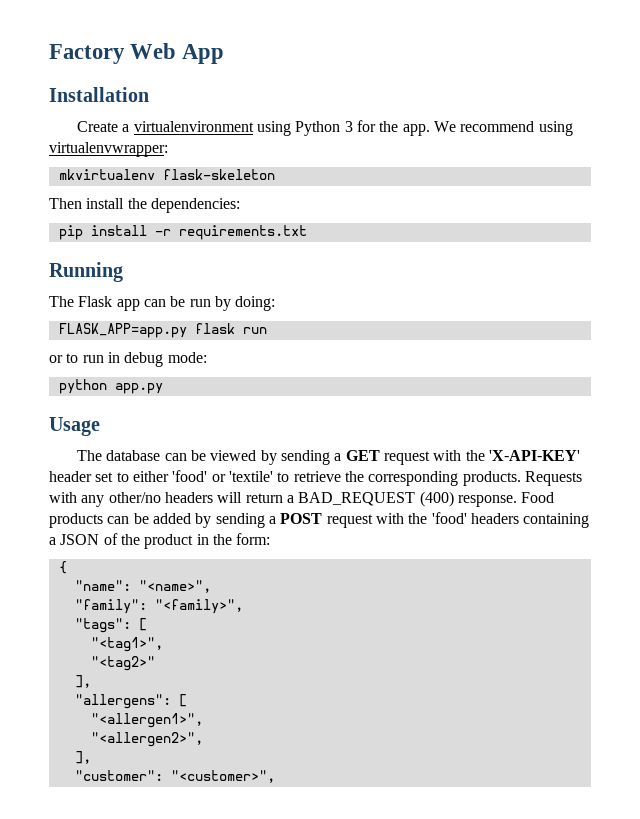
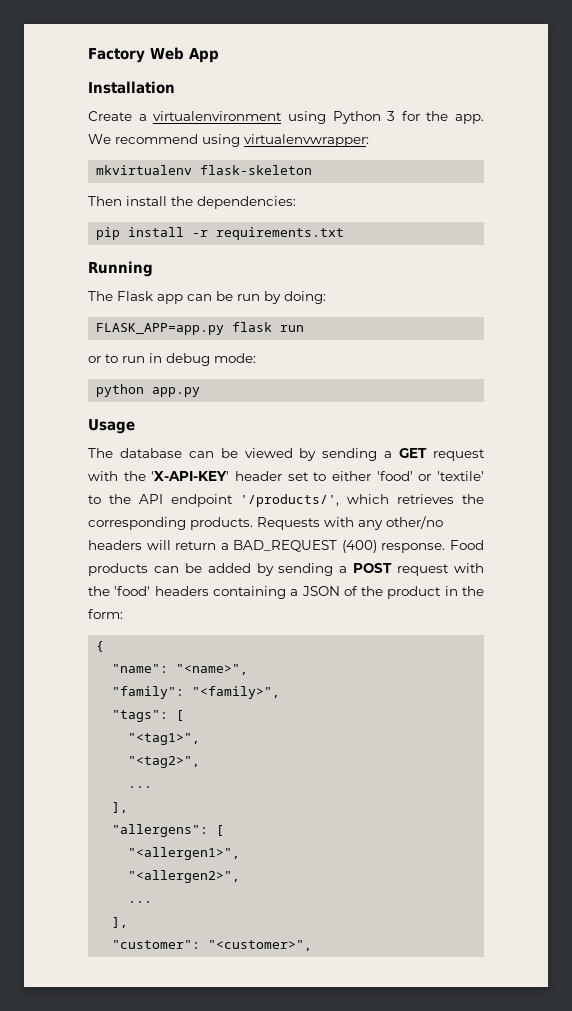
[293,471,341,482] retrieve -> [109,494,454,507] the API endpoint '/products/', which retrieves
[90,656,155,671] "<tag2>" -> [128,756,201,768] [128,786,153,788] "<tag2>", // ...
(203, 739) none -> [128,901,153,903] // ...

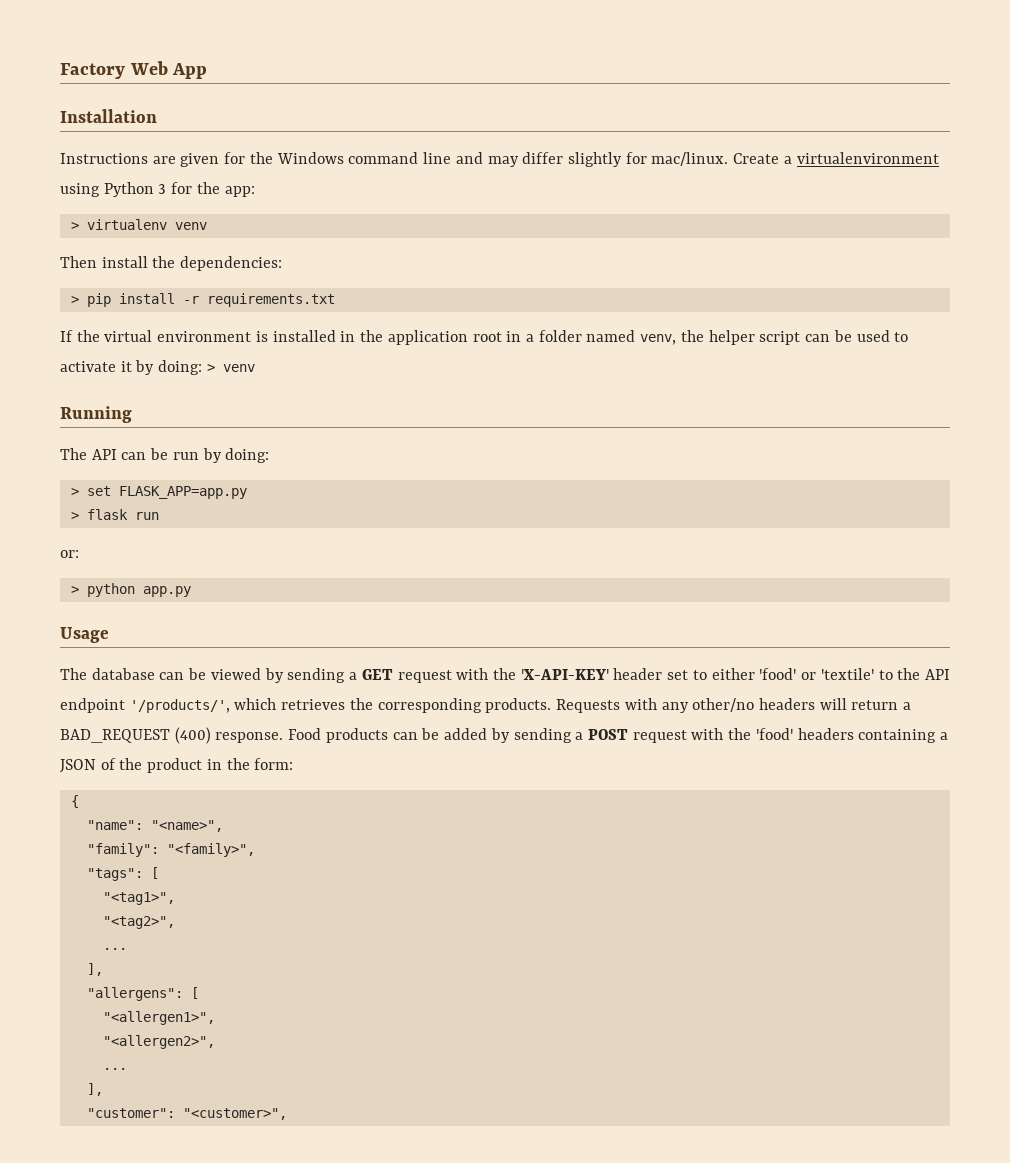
(175, 87) none -> [60,152,729,167] Instructions are given for the Windows command line and may differ slightly for mac/linux.
[455,114,484,124] [88,134,369,147] [96,165,313,175] app. We recommend using virtualenvwrapper: // mkvirtualenv flask-skeleton -> [224,186,255,197] [70,219,207,230] app: // > virtualenv venv
(296, 202) none -> [70,296,79,304] >
(345, 233) none -> [60,330,909,345] [60,360,255,375] // If the virtual environment is installed in the application root in a folder named venv, the helper script can be used to activate it by doing: > venv
[117,291,183,304] Flask app -> [91,449,117,460] API
(326, 297) none -> [70,486,111,496] > set
(225, 329) none -> [70,512,79,520] // >
[88,353,256,366] or to run in debug mode: // -> [60,550,79,558] [70,586,79,594] or: // >

